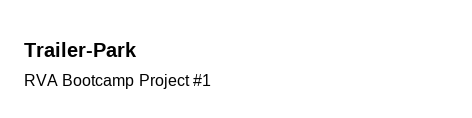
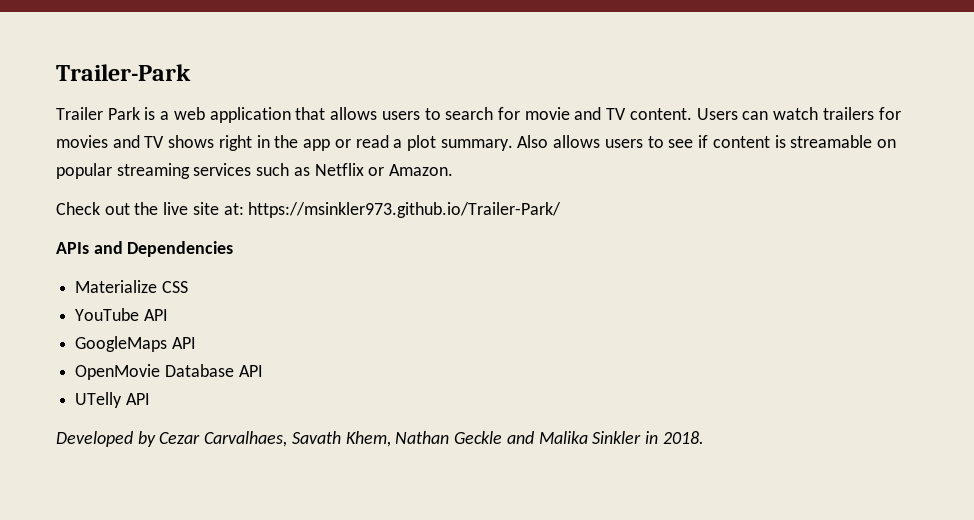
[24,74,211,89] RVA Bootcamp Project #1 -> [56,107,901,123] [56,135,896,151] [56,163,454,179] [56,202,562,218] [56,241,234,257] [75,280,188,293] [75,308,168,321] [75,336,196,352] [75,364,263,380] [75,392,150,408] [56,431,704,447] Trailer Park is a web application that allows users to search for movie and TV content. Users can watch trailers for movies and TV shows right in the app or read a plot summary. Also allows users to see if content is streamable on popular streaming services such as Netflix or Amazon. // Check out the live site at: https://msinkler973.github.io/Trailer-Park/ // APIs and Dependencies // Materialize CSS // YouTube API // GoogleMaps API // OpenMovie Database API // UTelly API // Developed by Cezar Carvalhaes, Savath Khem, Nathan Geckle and Malika Sinkler in 2018.

